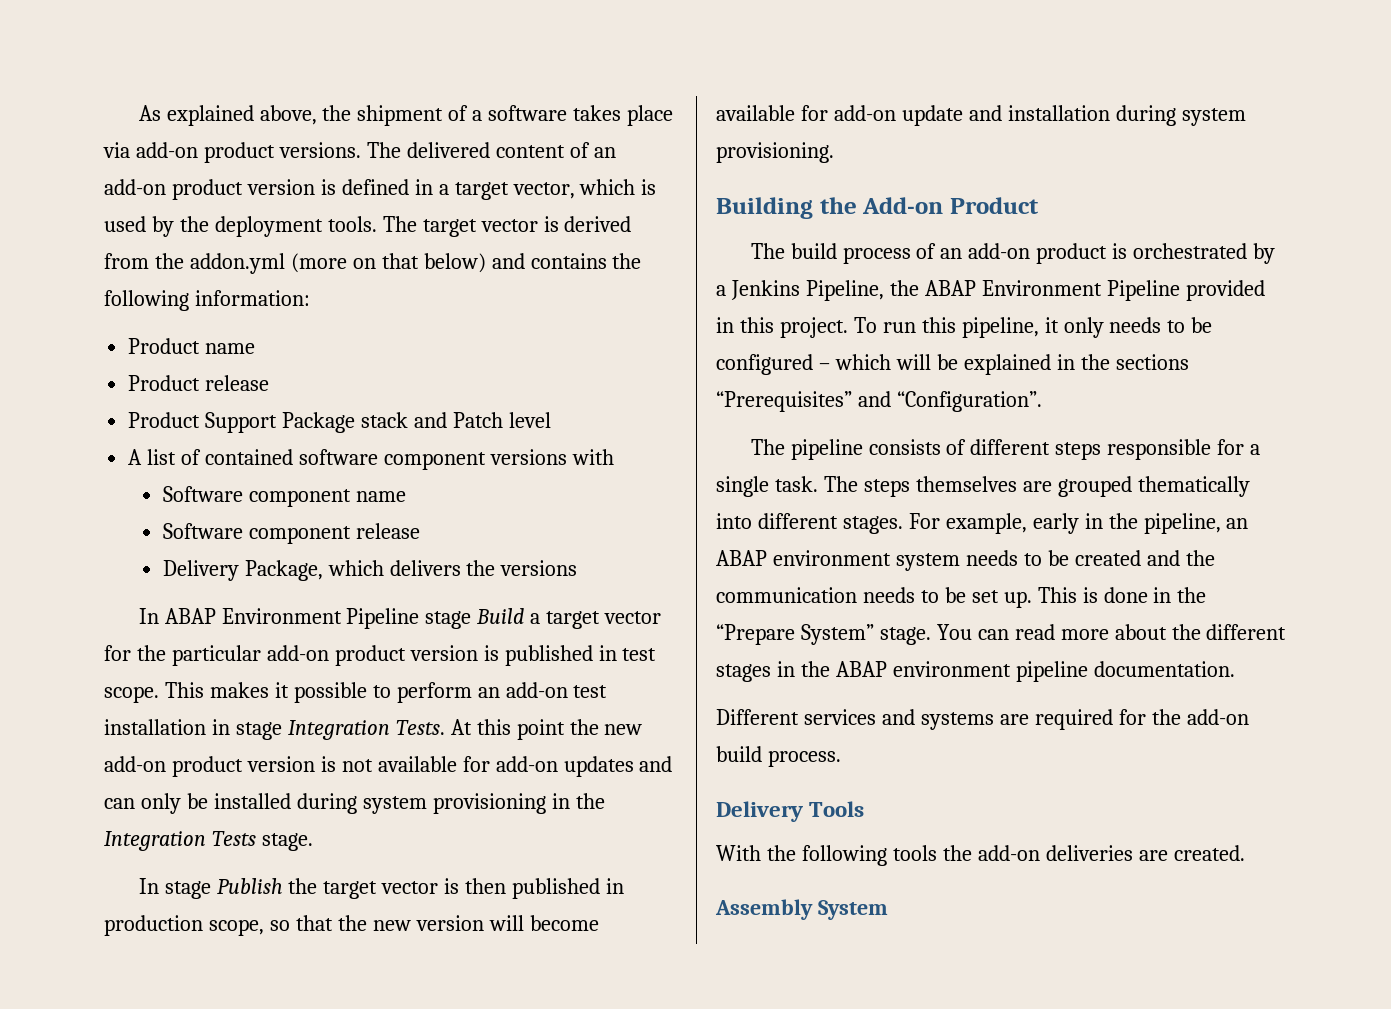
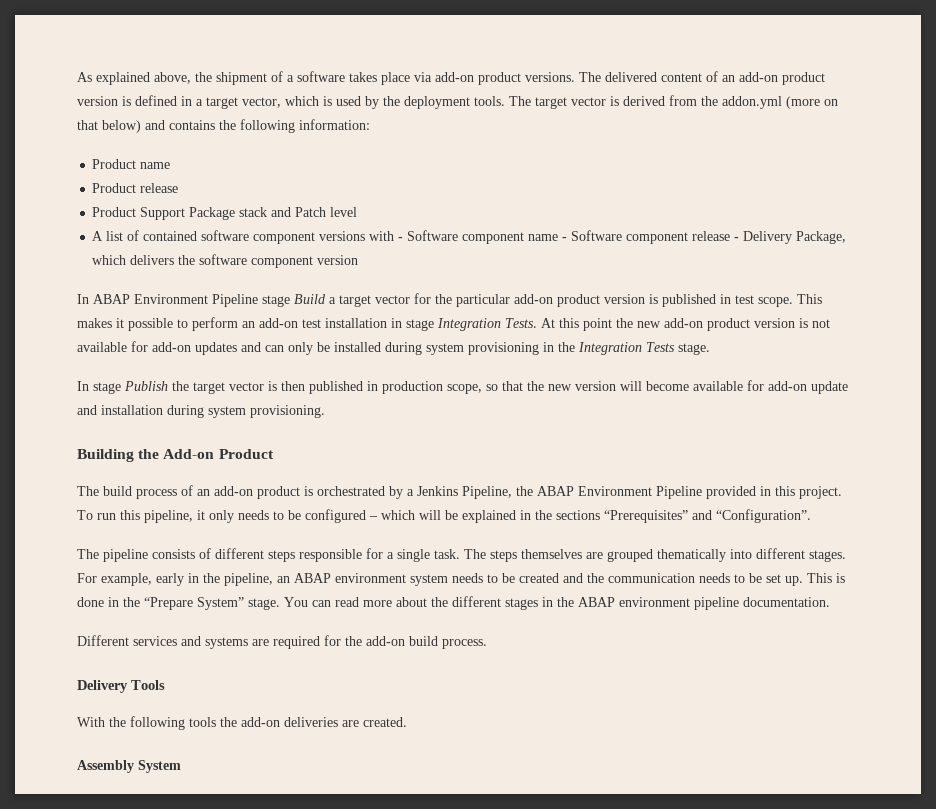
(614, 457) // -> [398,237,404,241] -
(406, 496) // -> [562,237,568,241] -
(420, 531) // -> [734,237,740,241] -
[500,560,578,576] versions -> [199,254,359,268] software component version

